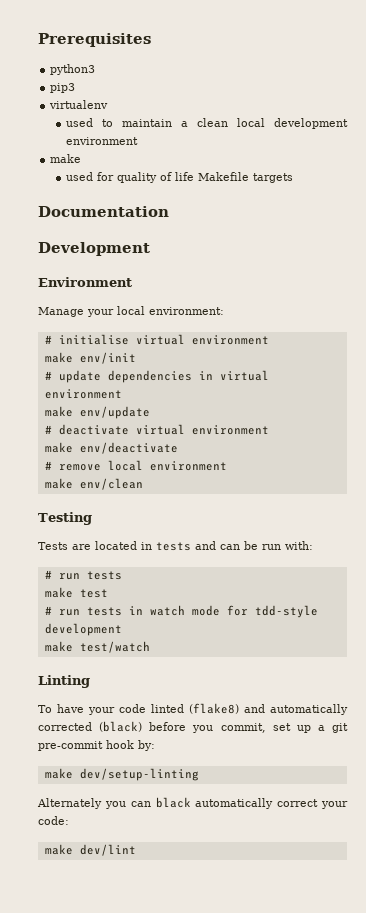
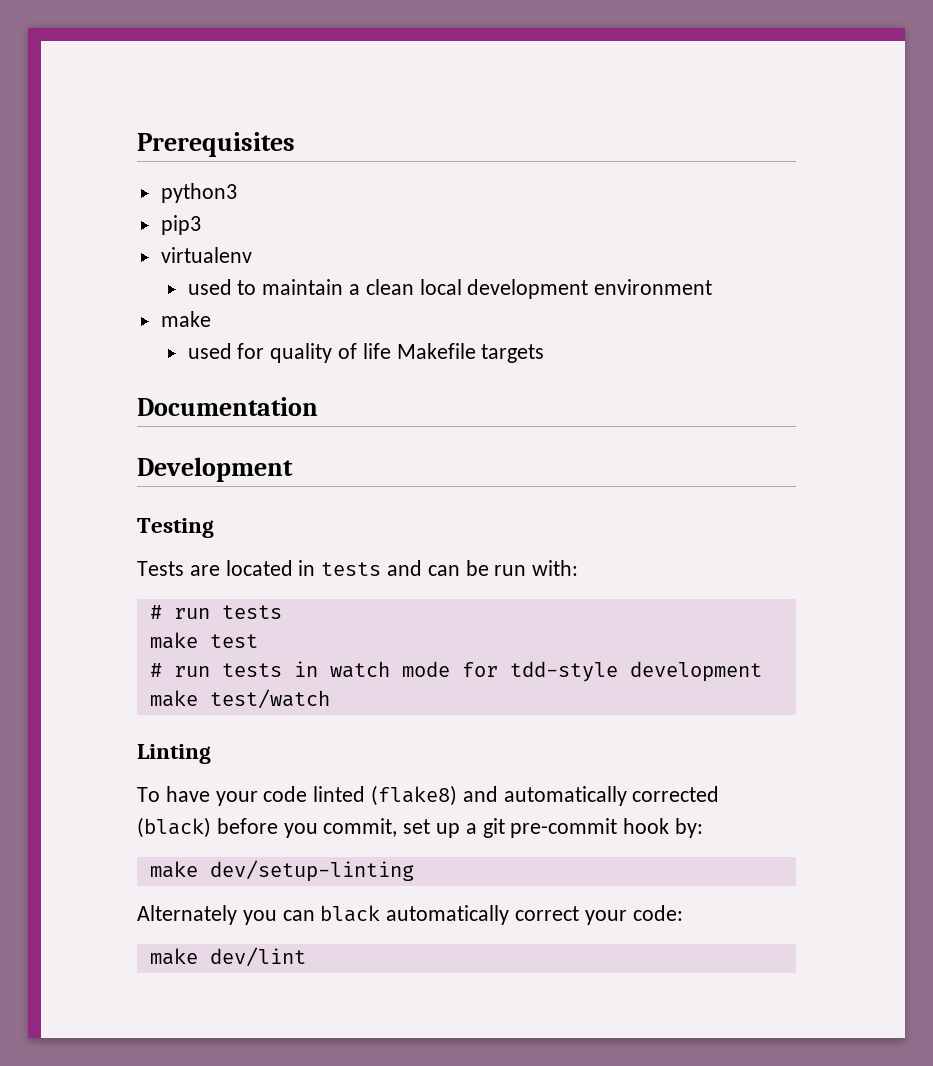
[38,277,132,287] [38,306,224,317] [44,334,269,345] [44,352,136,364] [44,370,269,383] [44,389,122,399] [44,406,150,419] [44,424,269,435] [44,442,178,454] [44,460,227,471] [44,478,143,490] // Environment // Manage your local environment: // # initialise virtual environment // make env/init // # update dependencies in virtual environment // make env/update // # deactivate virtual environment // make env/deactivate // # remove local environment // make env/clean -> (293, 469) none

